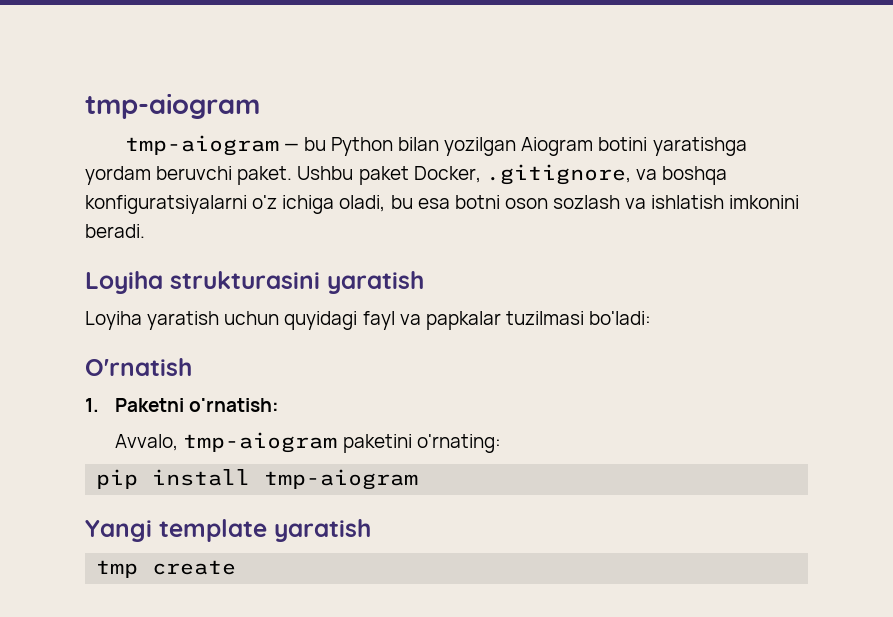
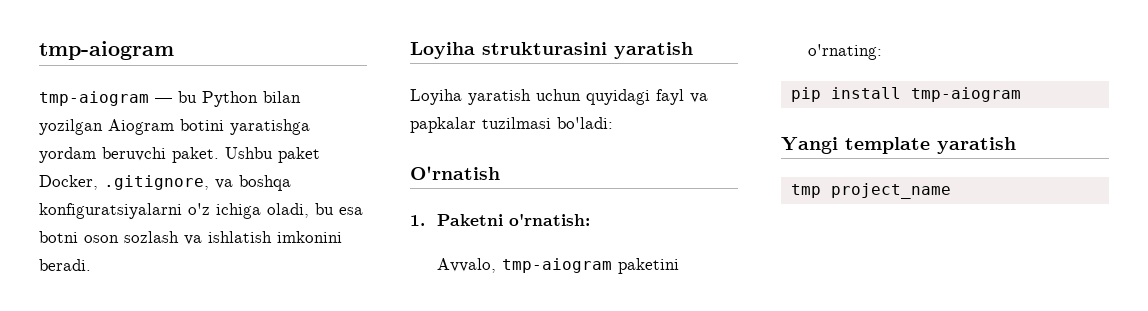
[152,560,237,575] create -> [830,183,951,199] project_name

